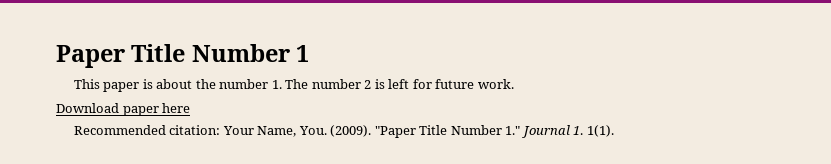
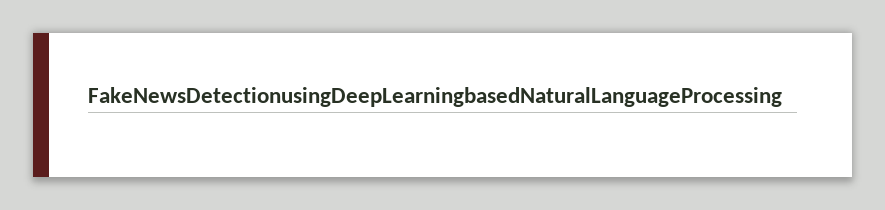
[56,44,310,68] [73,79,515,92] [56,103,191,116] [73,125,614,138] Paper Title Number 1 // This paper is about the number 1. The number 2 is left for future work. // Download paper here // Recommended citation: Your Name, You. (2009). "Paper Title Number 1." Journal 1. 1(1). -> [88,87,782,107] FakeNewsDetectionusingDeepLearningbasedNaturalLanguageProcessing

